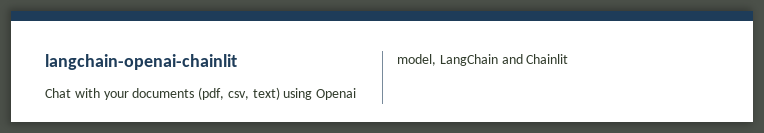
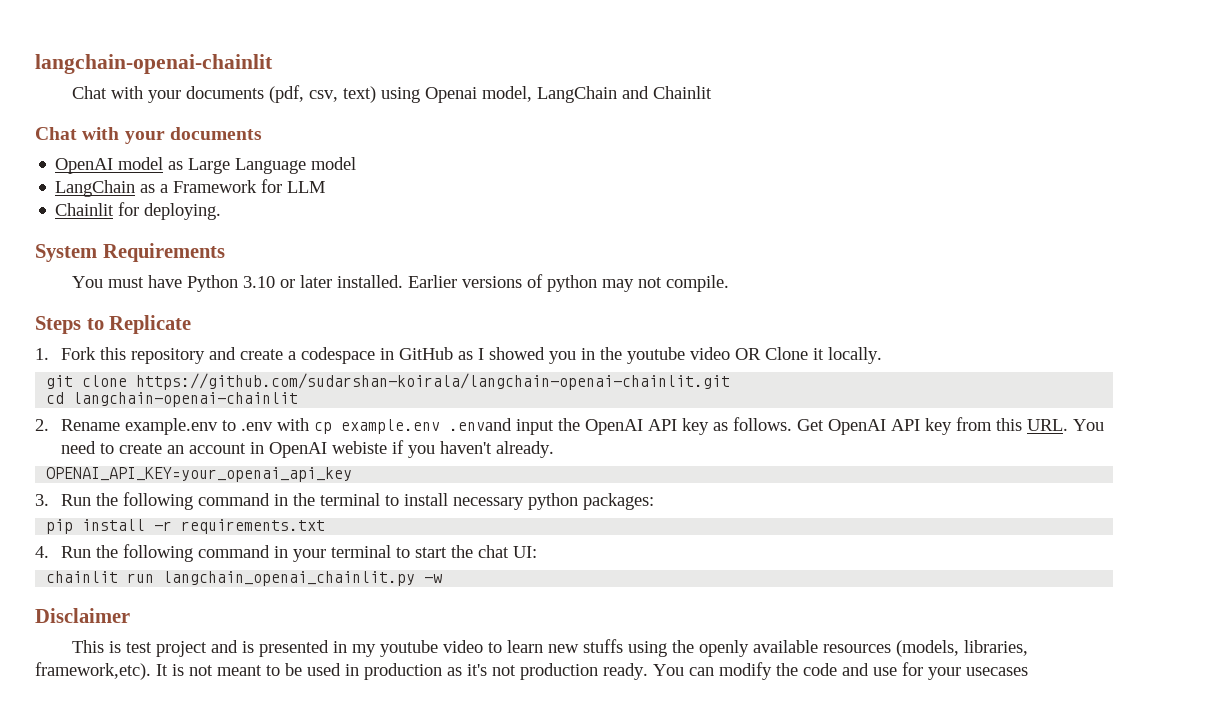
(569, 59) none -> [35,127,262,144] [55,157,357,174] [55,179,326,197] [55,202,222,220] [35,243,225,262] [72,274,730,292] [35,315,192,334] [35,347,883,364] [46,373,731,390] [46,392,299,407] [35,417,1105,435] [61,440,555,458] [46,467,353,482] [35,492,655,510] [46,519,326,534] [35,544,538,562] [46,571,443,586] [35,608,130,623] [72,639,1029,657] [35,662,1028,680] // Chat with your documents // OpenAI model as Large Language model // LangChain as a Framework for LLM // Chainlit for deploying. // System Requirements // You must have Python 3.10 or later installed. Earlier versions of python may not compile. // Steps to Replicate // 1. Fork this repository and create a codespace in GitHub as I showed you in the youtube video OR Clone it locally. // git clone https://github.com/sudarshan-koirala/langchain-openai-chainlit.git // cd langchain-openai-chainlit // 2. Rename example.env to .env with cp example.env .envand input the OpenAI API key as follows. Get OpenAI API key from this URL. You need to create an account in OpenAI webiste if you haven't already. // OPENAI_API_KEY=your_openai_api_key // 3. Run the following command in the terminal to install necessary python packages: // pip install -r requirements.txt // 4. Run the following command in your terminal to start the chat UI: // chainlit run langchain_openai_chainlit.py -w // Disclaimer // This is test project and is presented in my youtube video to learn new stuffs using the openly available resources (models, libraries, framework,etc). It is not meant to be used in production as it's not production ready. You can modify the code and use for your usecases

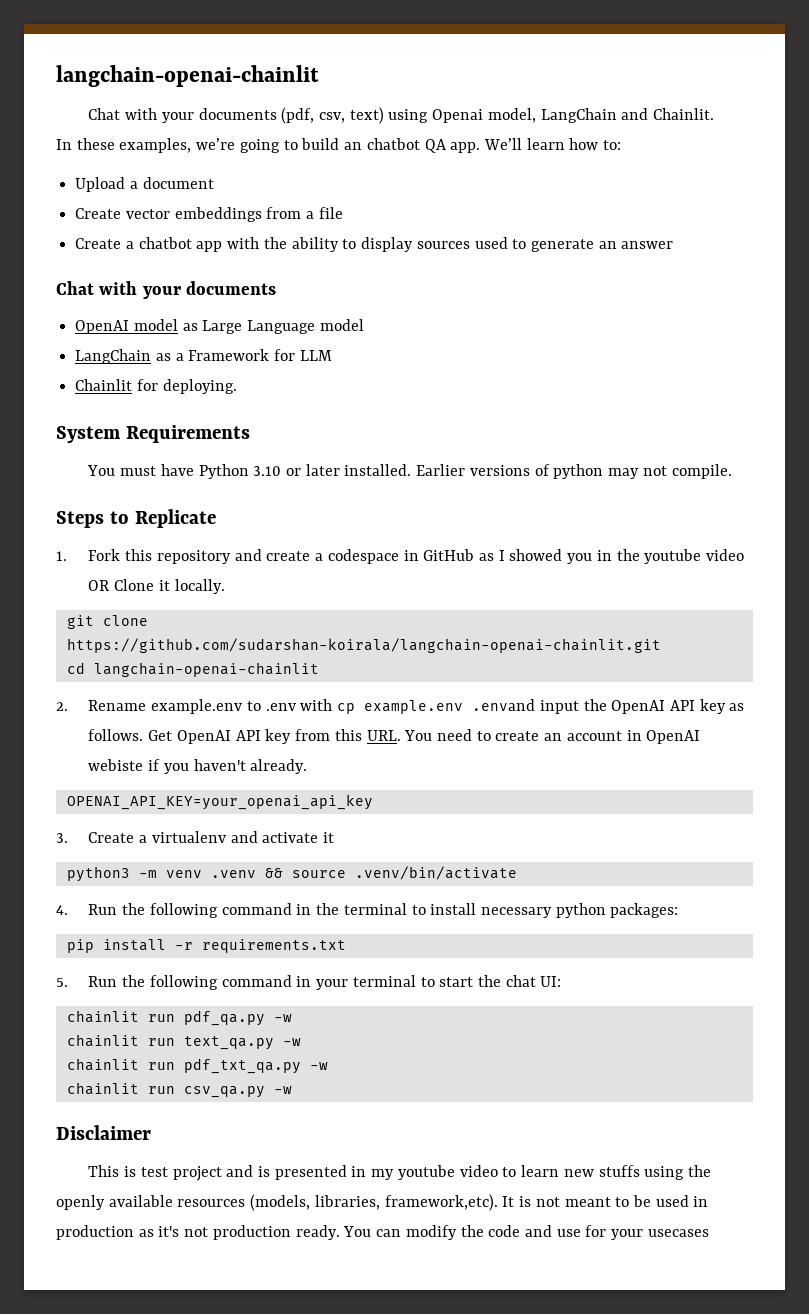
[653,86,713,99] Chainlit -> [653,108,715,120] [56,138,622,153] [75,177,214,192] [75,207,343,222] [75,237,674,252] Chainlit. // In these examples, we’re going to build an chatbot QA app. We’ll learn how to: // Upload a document // Create vector embeddings from a file // Create a chatbot app with the ability to display sources used to generate an answer
(49, 500) none -> [88,831,335,843] [66,866,517,882] [56,905,68,915] Create a virtualenv and activate it // python3 -m venv .venv && source .venv/bin/activate // 4.
[35,546,49,558] 4. -> [56,978,68,987] 5.
[163,571,416,586] langchain_openai_chainlit.py -> [183,1010,292,1026] [66,1034,301,1050] [66,1058,328,1074] [66,1082,265,1098] pdf_qa.py -w // chainlit run text_qa.py -w // chainlit run pdf_txt_qa.py -w // chainlit run csv_qa.py

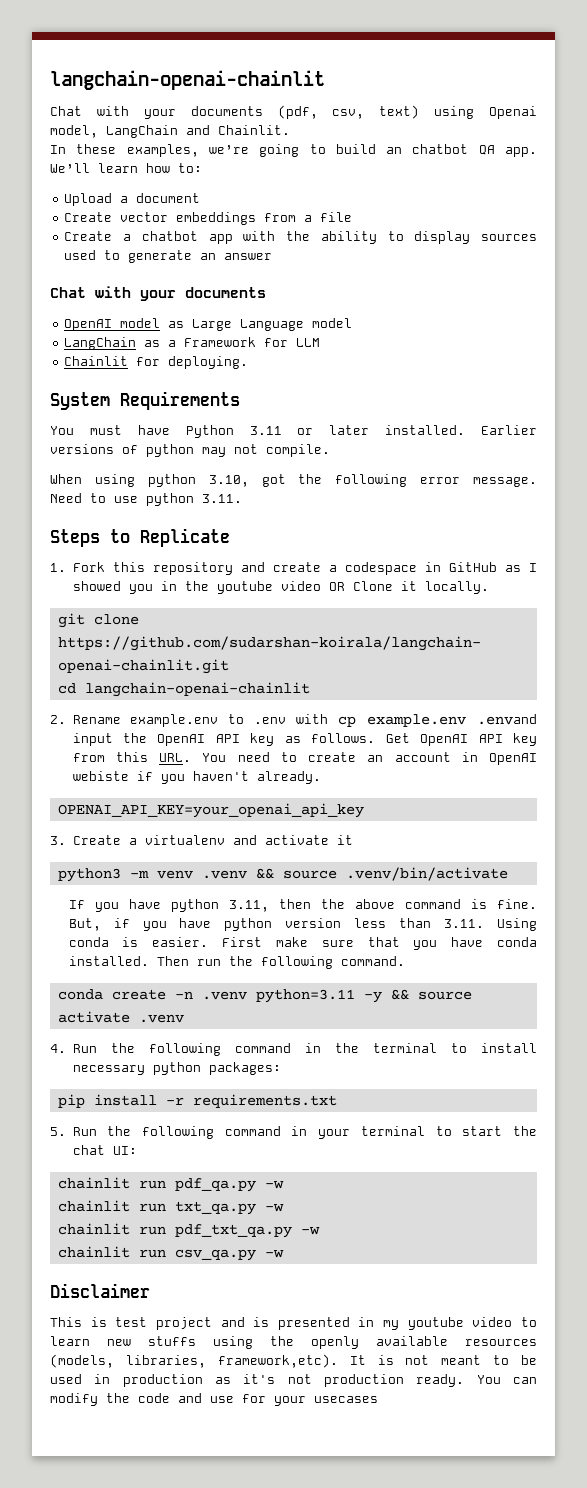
[253,466,282,476] 3.10 -> [249,426,282,435] 3.11
(732, 471) none -> [50,474,537,487] [50,493,242,506] // When using python 3.10, got the following error message. Need to use python 3.11.
(517, 873) none -> [68,899,537,912] [68,918,537,931] [68,937,538,950] [68,956,405,969] [57,989,472,1003] [57,1011,184,1023] // If you have python 3.11, then the above command is fine. But, if you have python version less than 3.11. Using conda is easier. First make sure that you have conda installed. Then run the following command. // conda create -n .venv python=3.11 -y && source activate .venv
[183,1036,274,1050] text_qa.py -> [174,1201,256,1215] txt_qa.py

